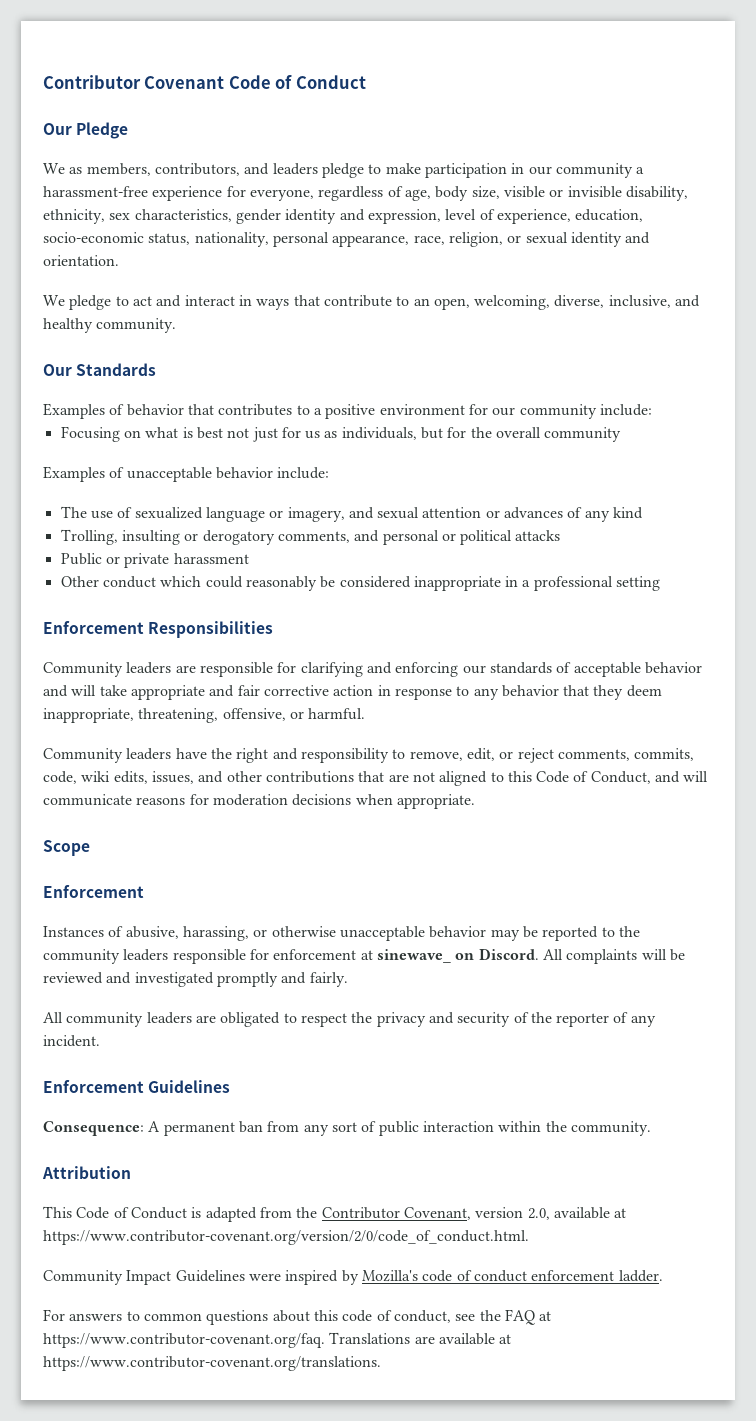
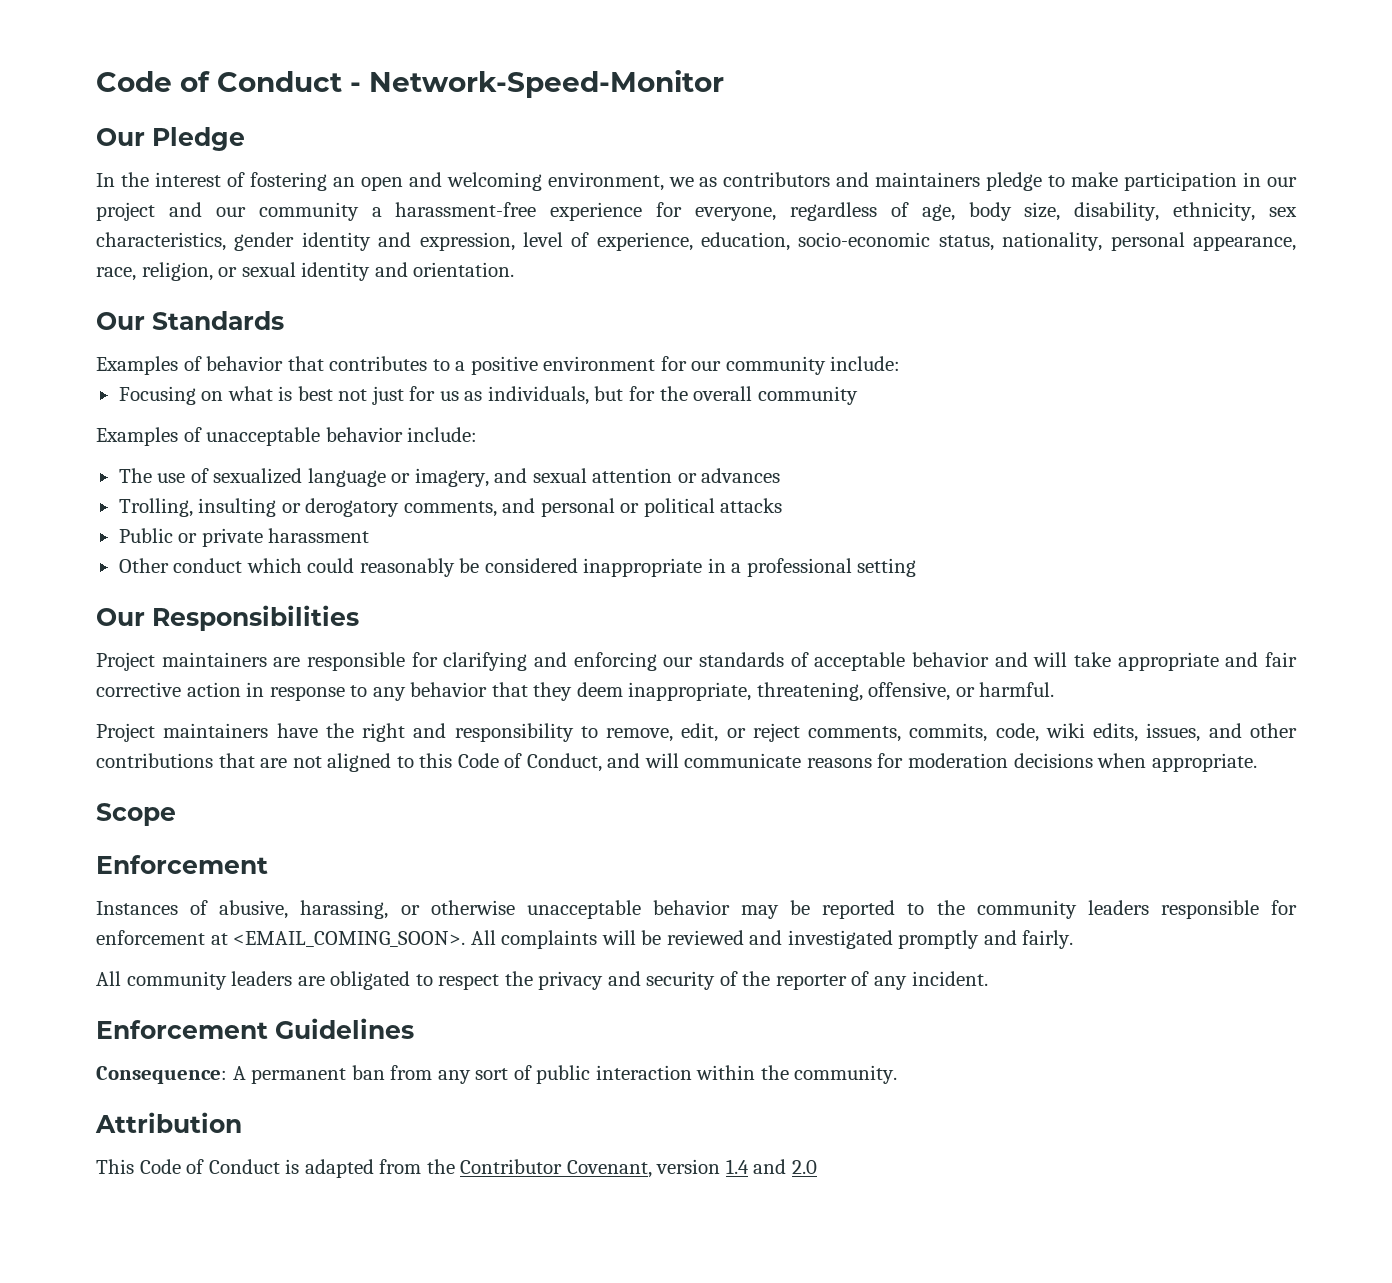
[43,75,366,89] Contributor Covenant Code of Conduct -> [96,70,724,98] Code of Conduct - Network-Speed-Monitor
[43,163,318,176] We as members, contributors, and leaders -> [96,172,981,191] In the interest of fostering an open and welcoming environment, we as contributors and maintainers
(552, 170) none -> [96,202,246,221] project and our
[503,186,622,198] visible or invisible -> (1061, 211) none
[43,295,701,310] [43,318,177,333] // We pledge to act and interact in ways that contribute to an open, welcoming, diverse, inclusive, and healthy community. -> (515, 269) none
[567,507,644,522] of any kind -> (781, 475) none
[43,621,144,634] Enforcement -> [96,608,145,626] Our
[43,662,172,677] Community leaders -> [96,652,267,671] Project maintainers
[43,748,172,763] Community leaders -> [96,723,269,742] Project maintainers
[376,948,539,963] sinewave_ on Discord. -> [233,931,466,947] <EMAIL_COMING_SOON>.
[527,1207,627,1220] [43,1230,529,1245] [43,1270,663,1285] [43,1309,552,1325] [43,1332,512,1348] [43,1356,381,1371] 2.0, available at https://www.contributor-covenant.org/version/2/0/code_of_conduct.html. // Community Impact Guidelines were inspired by Mozilla's code of conduct enforcement ladder. // For answers to common questions about this code of conduct, see the FAQ at https://www.contributor-covenant.org/faq. Translations are available at https://www.contributor-covenant.org/translations. -> [725,1159,817,1174] 1.4 and 2.0

